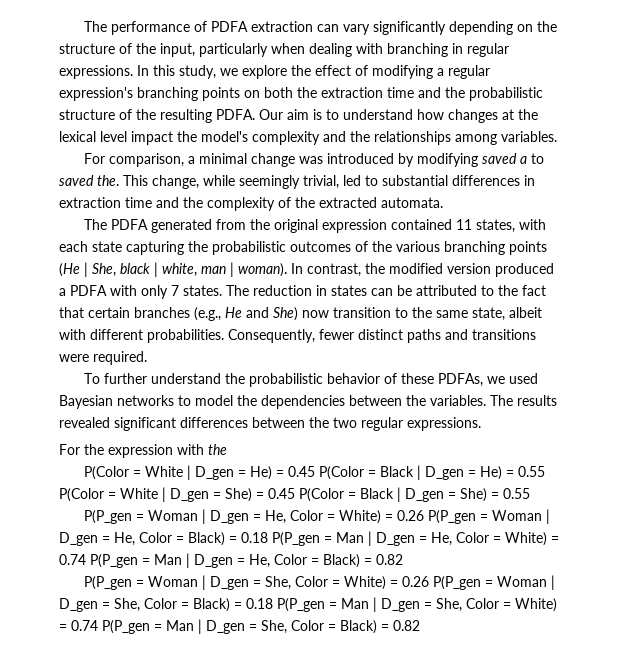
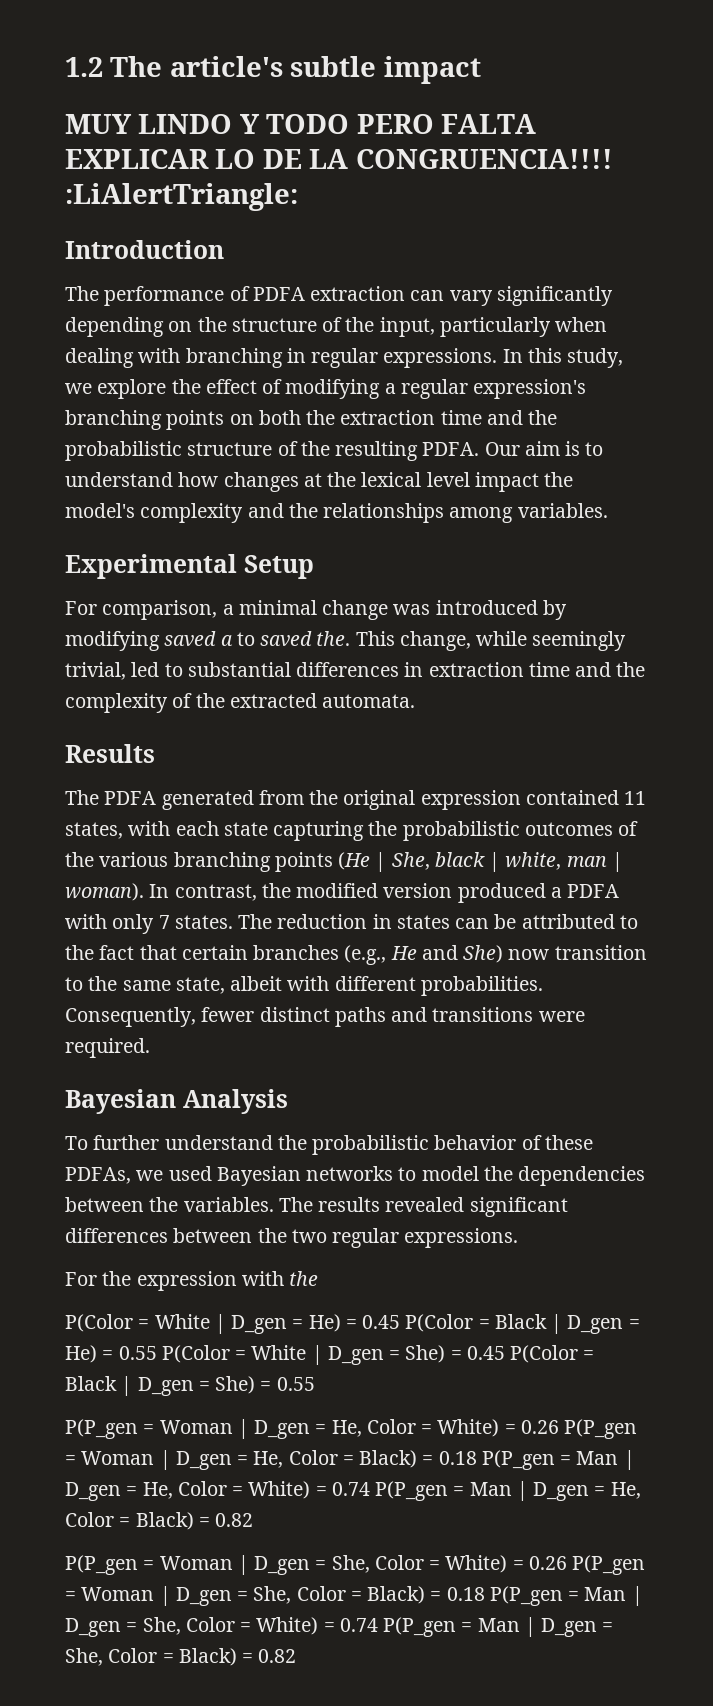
(84, 26) none -> [65,56,481,84] [65,114,537,134] [65,149,613,169] [65,183,298,211] [65,240,224,259] 1.2 The article's subtle impact // MUY LINDO Y TODO PERO FALTA EXPLICAR LO DE LA CONGRUENCIA!!!! :LiAlertTriangle: // Introduction //
(557, 136) none -> [65,554,314,579] // Experimental Setup
(443, 202) none -> [65,744,155,763] // Results
(147, 358) none -> [65,1089,288,1114] // Bayesian Analysis

